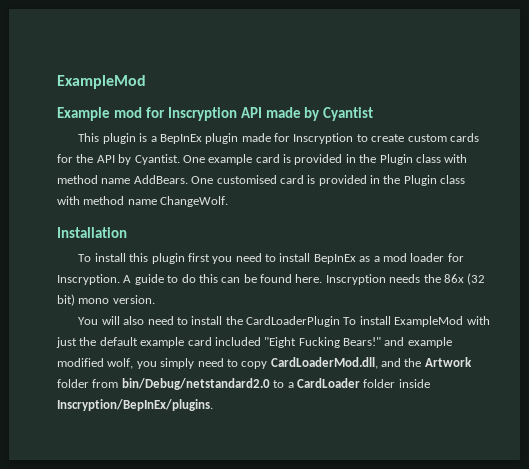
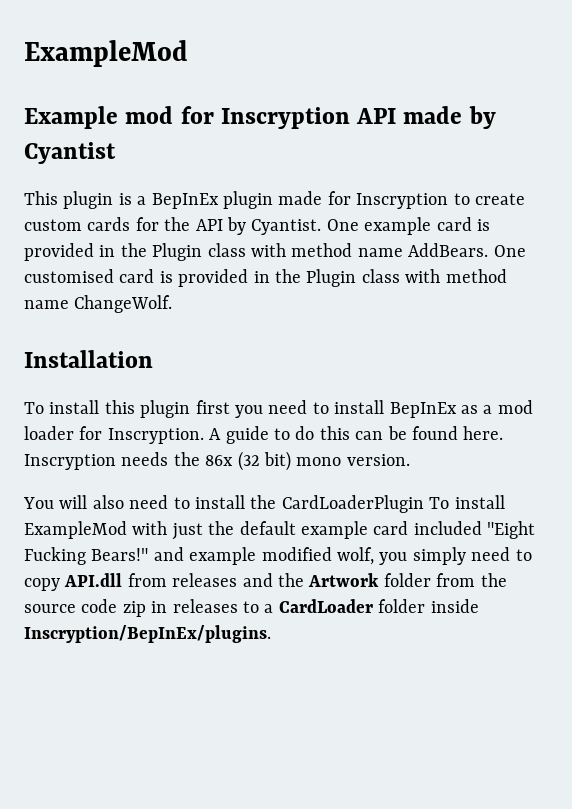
[270,357,378,369] CardLoaderMod.dll, -> [64,573,238,587] API.dll from releases
[121,378,270,390] bin/Debug/netstandard2.0 -> [480,573,507,587] [24,599,238,617] the source code zip in releases

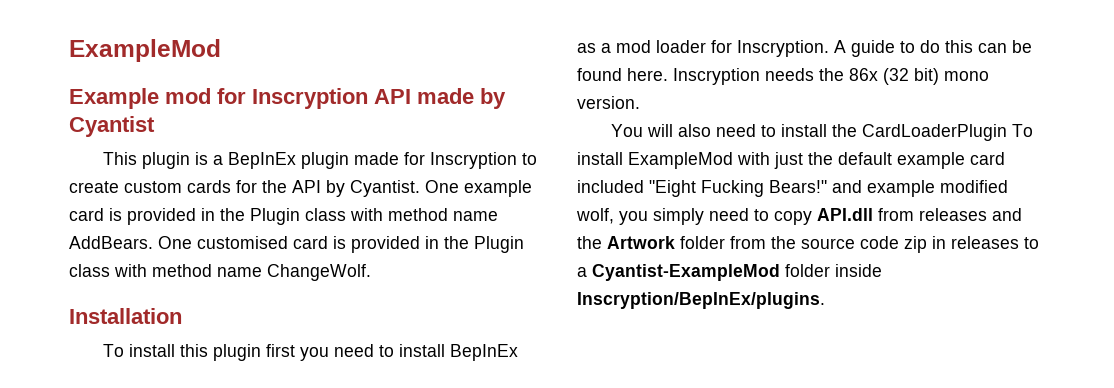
[278,599,373,613] CardLoader -> [592,264,780,281] Cyantist-ExampleMod

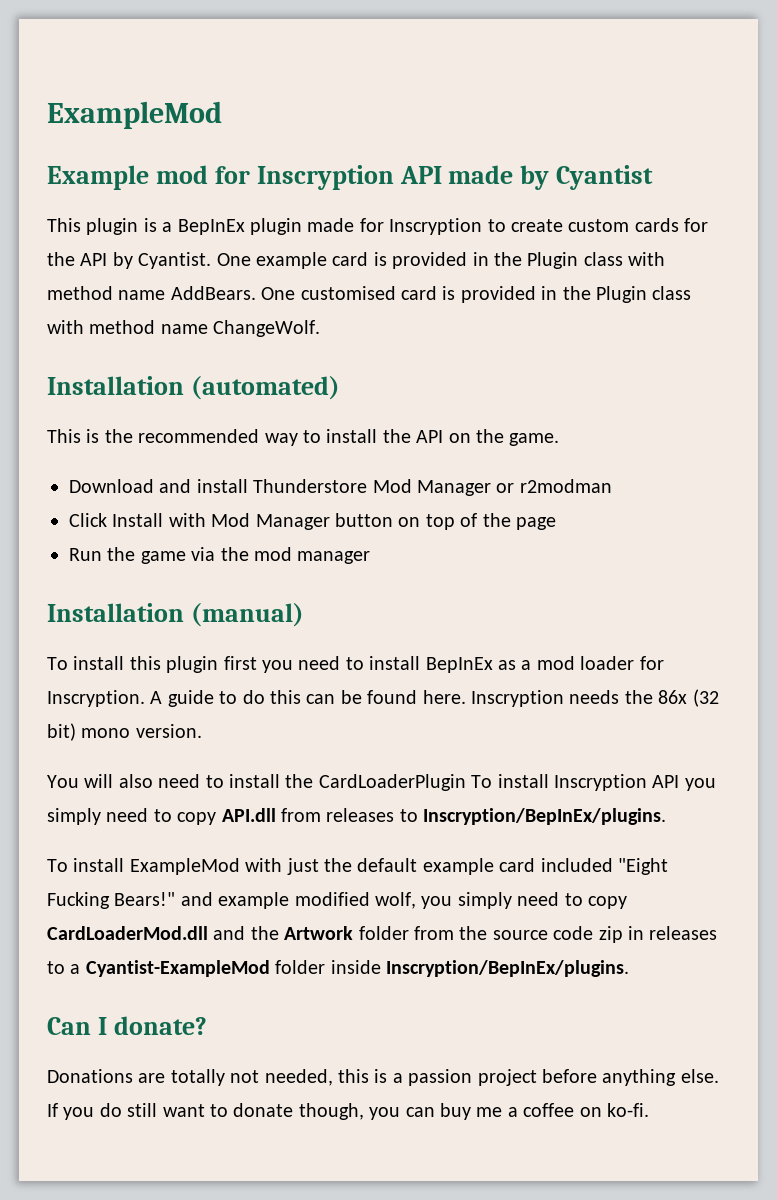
(182, 316) none -> [190,376,340,400] [47,429,560,446] [69,479,612,496] [69,513,556,530] [69,547,371,564] [47,603,304,627] (automated) // This is the recommended way to install the API on the game. // Download and install Thunderstore Mod Manager or r2modman // Click Install with Mod Manager button on top of the page // Run the game via the mod manager // Installation (manual)
(623, 158) none -> [554,774,716,791] [47,808,667,825] [47,858,125,872] Inscryption API you simply need to copy API.dll from releases to Inscryption/BepInEx/plugins. // To install
[817,208,987,221] API.dll from releases -> [47,926,208,940] CardLoaderMod.dll
(825, 300) none -> [47,1016,207,1035] [47,1069,719,1086] [47,1103,649,1120] // Can I donate? // Donations are totally not needed, this is a passion project before anything else. If you do still want to donate though, you can buy me a coffee on ko-fi.

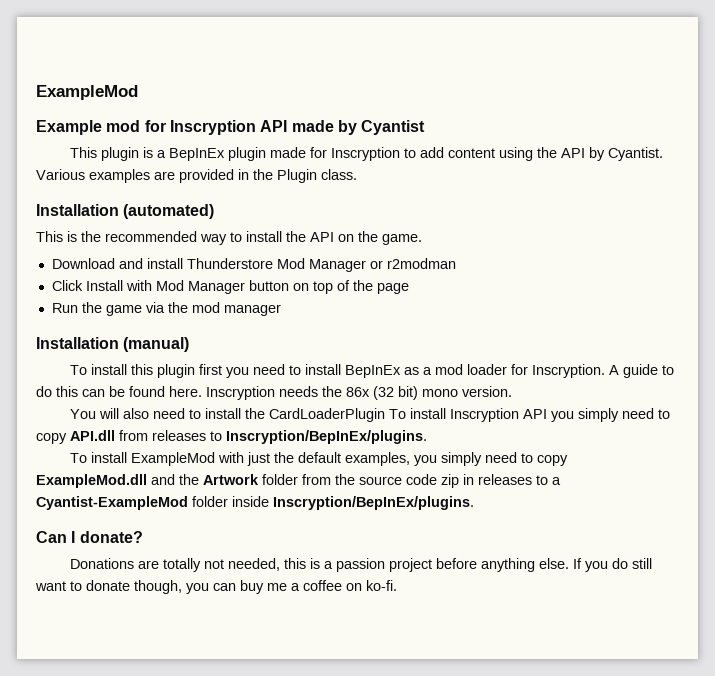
[510,218,709,232] [47,252,666,269] [47,286,692,303] [47,320,321,337] create custom cards for the API by Cyantist. One example card is provided in the Plugin class with method name AddBears. One customised card is provided in the Plugin class with method name ChangeWolf. -> [420,147,664,161] [36,169,357,183] add content using the API by Cyantist. Various examples are provided in the Plugin class.
[422,858,668,875] [47,892,627,909] [47,926,208,940] example card included "Eight Fucking Bears!" and example modified wolf, you simply need to copy CardLoaderMod.dll -> [345,452,569,466] [36,474,147,488] examples, you simply need to copy ExampleMod.dll

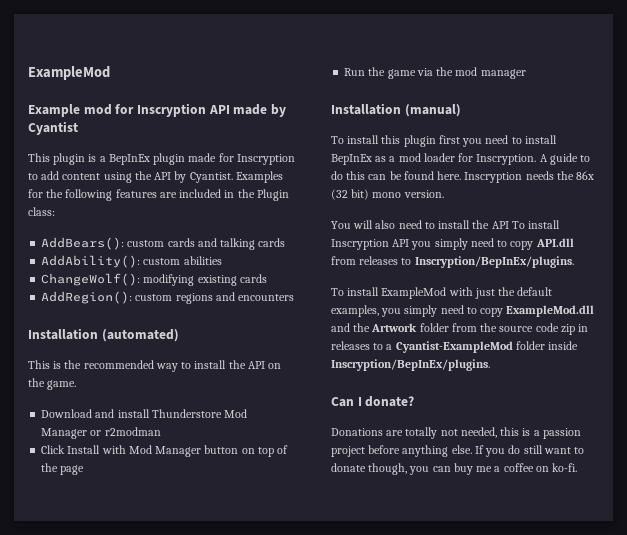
[36,169,357,183] Various examples are provided in the Plugin class. -> [235,171,283,183] [28,189,289,201] [28,207,55,216] [41,237,286,250] [41,255,222,268] [41,273,267,286] [41,291,295,304] Examples for the following features are included in the Plugin class: // AddBears(): custom cards and talking cards // AddAbility(): custom abilities // ChangeWolf(): modifying existing cards // AddRegion(): custom regions and encounters
[269,408,386,422] CardLoaderPlugin -> [491,221,509,229] API

